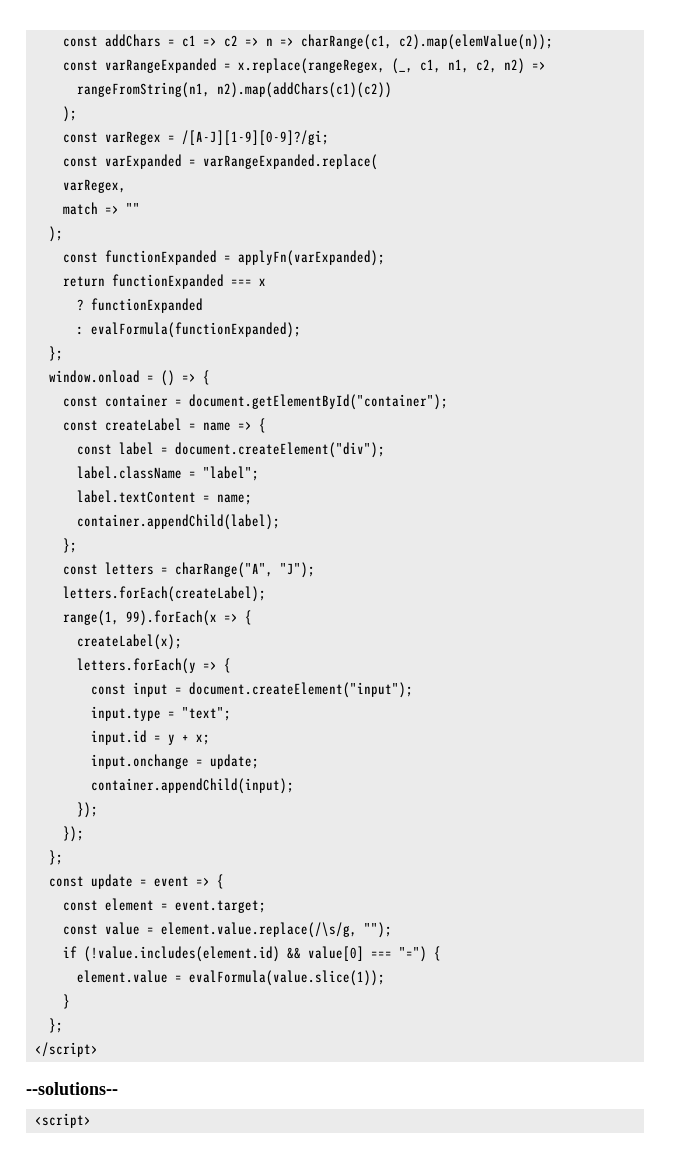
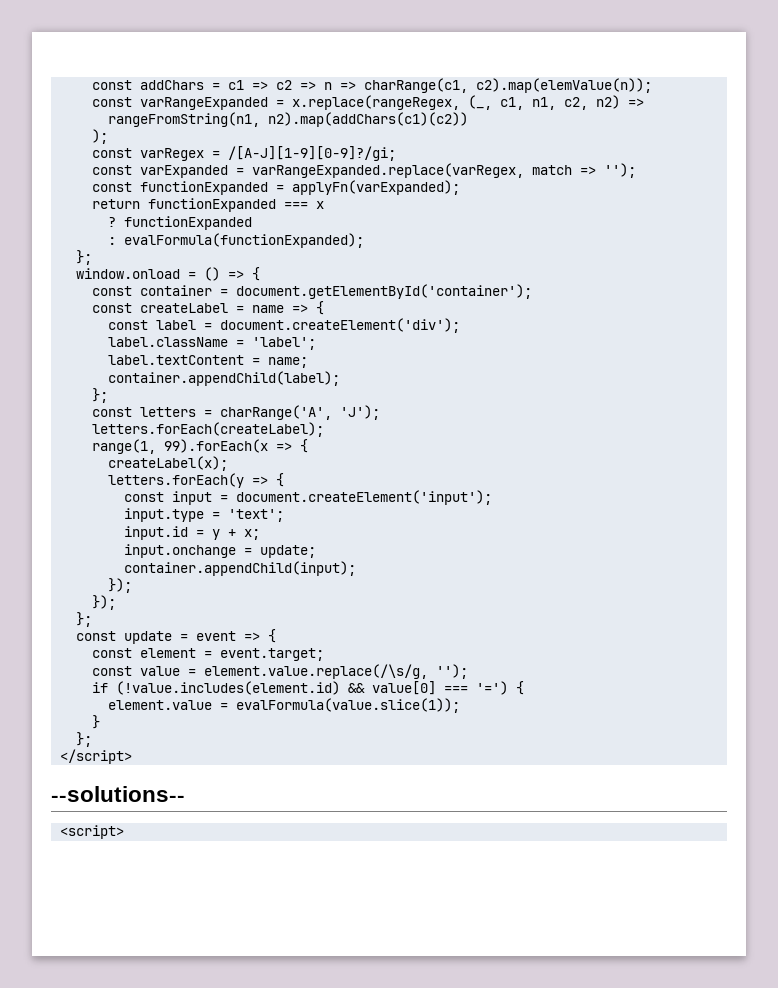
[203,154,379,170] [63,179,127,193] [63,202,141,215] [49,226,64,242] varRangeExpanded.replace( // varRegex, // match => "" // ); -> [251,163,636,178] varRangeExpanded.replace(varRegex, match => '');
[189,394,449,410] document.getElementById("container"); -> [235,284,532,299] document.getElementById('container');
[175,442,386,458] document.createElement("div"); -> [219,318,460,333] document.createElement('div');
[203,466,260,481] "label"; -> [251,337,316,350] 'label';
[175,562,316,578] charRange("A", "J"); -> [219,405,380,420] charRange('A', 'J');
[189,682,414,698] document.createElement("input"); -> [235,490,492,505] document.createElement('input');
[182,707,232,721] "text"; -> [227,509,284,522] 'text';
[364,922,393,938] ""); -> [435,664,468,679] '');
[399,946,428,962] "=") -> [475,681,508,695] '=')

